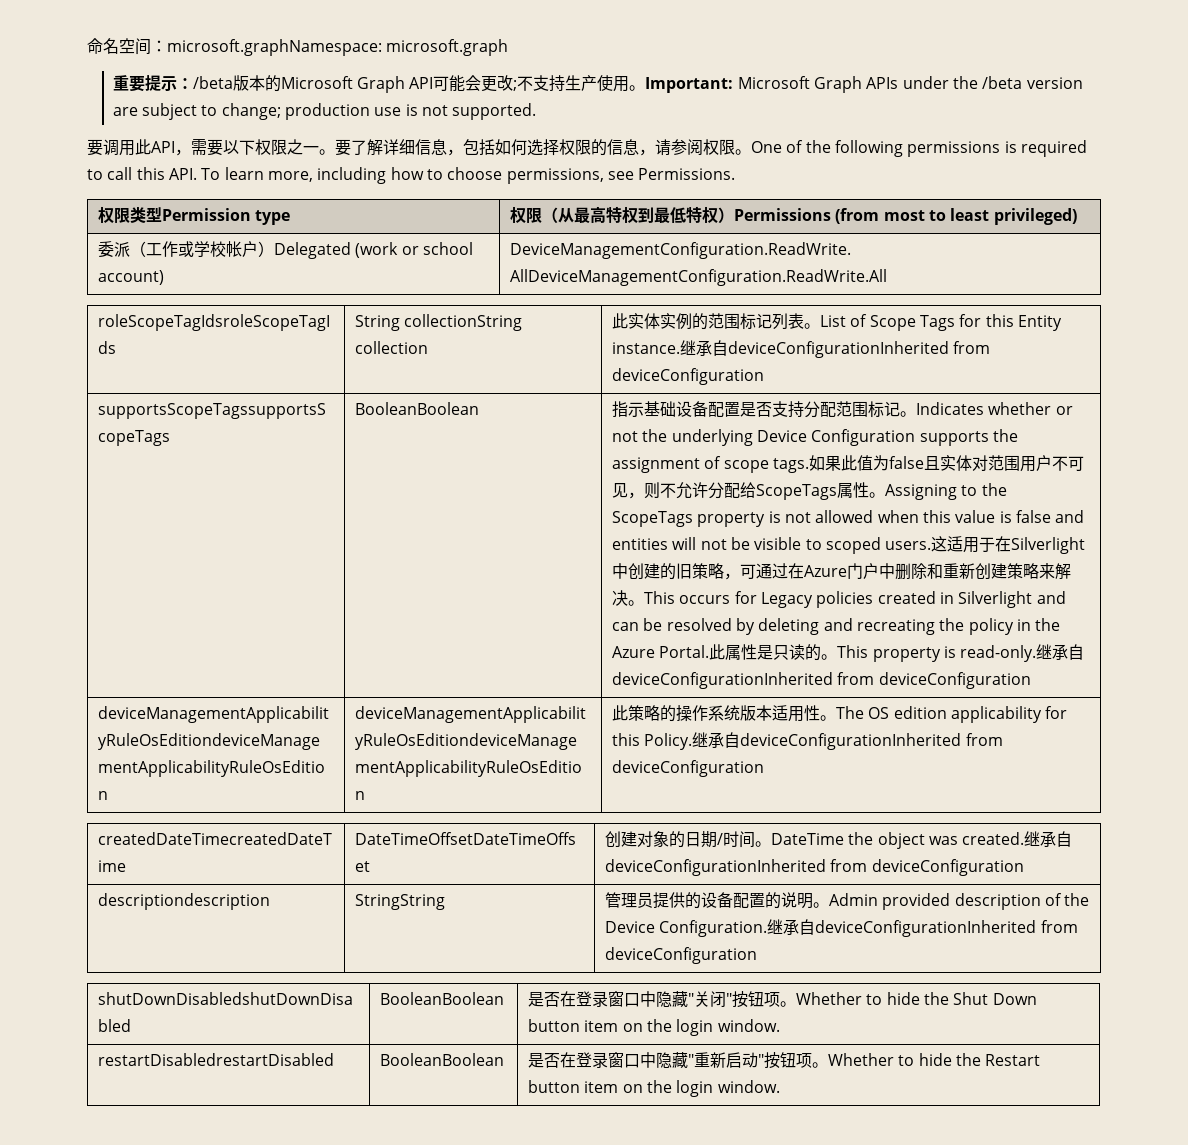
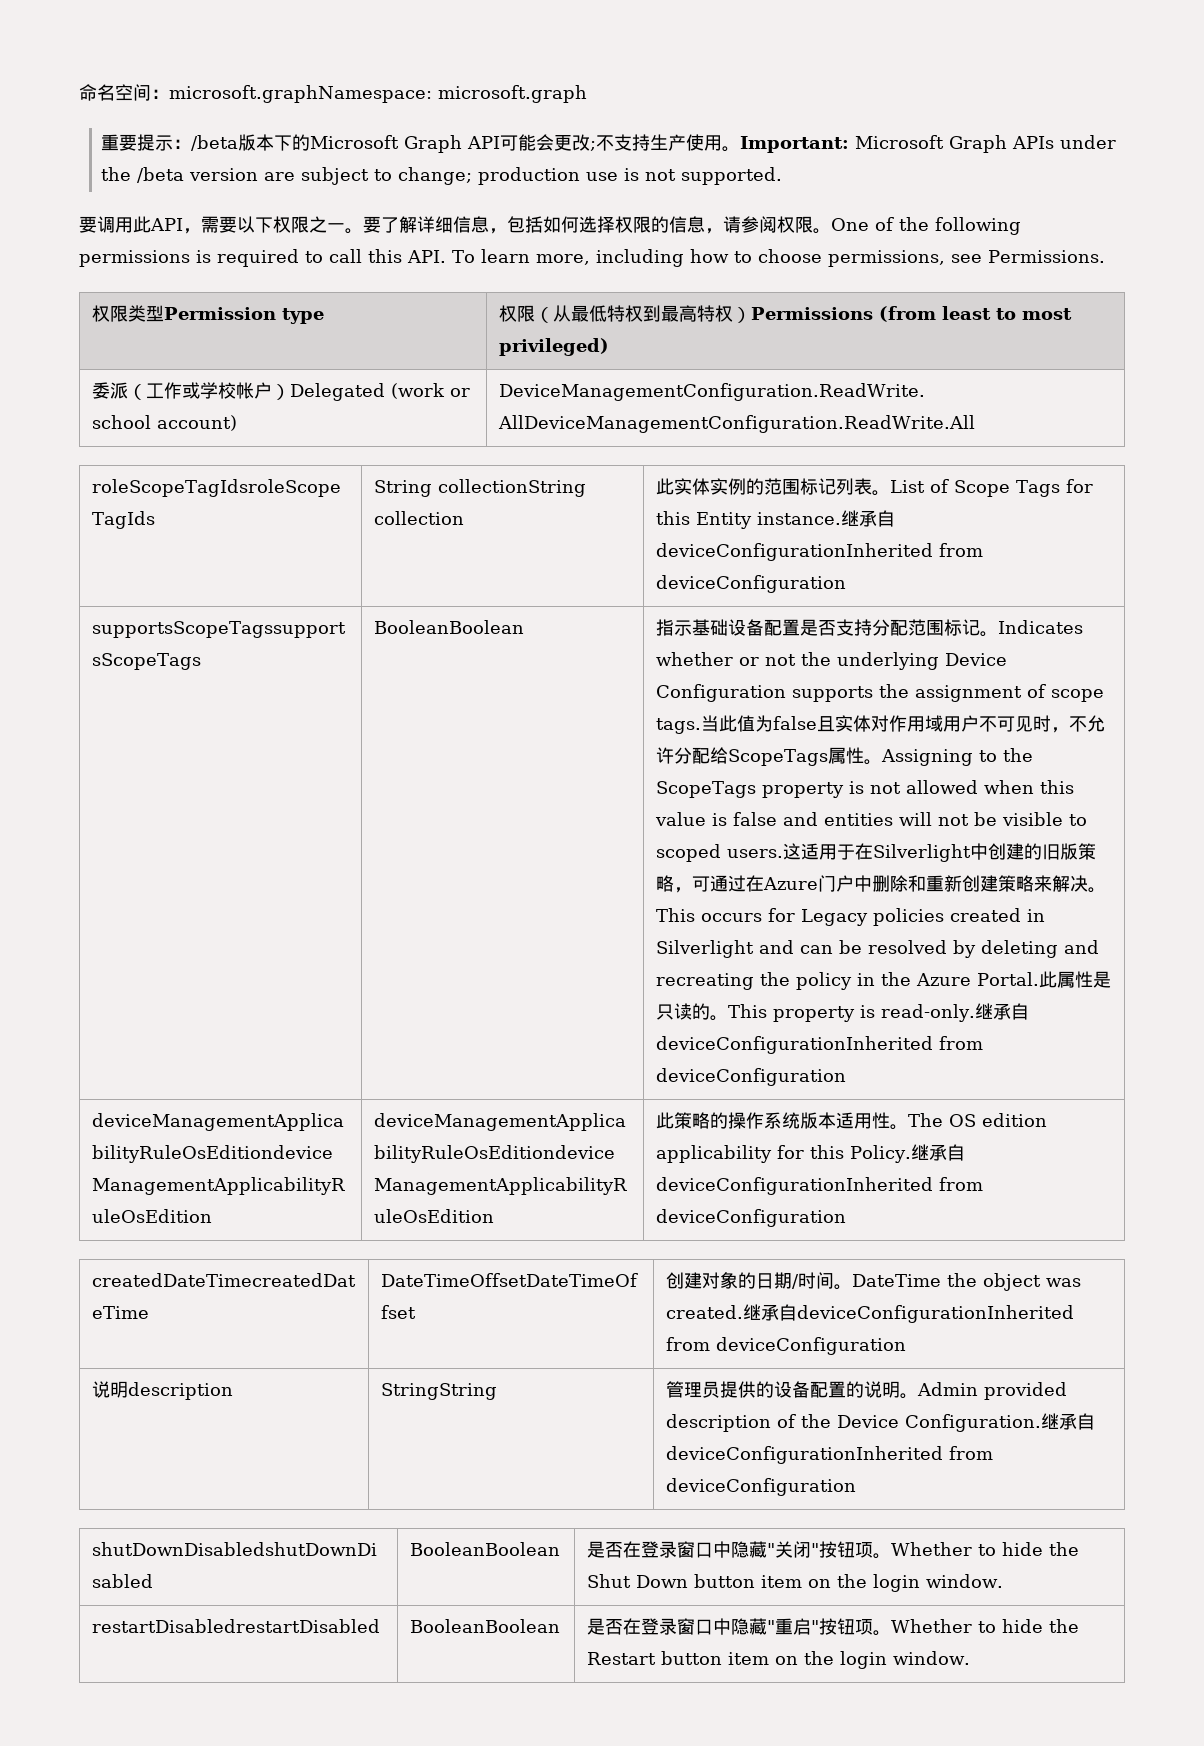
(265, 83) none -> [274,135,293,151] 下
[590,206,607,223] 高 -> [589,305,608,322] 低
[670,207,687,223] 低 -> [679,305,698,322] 高
[883,208,990,221] most to least -> [942,306,1073,320] least to most
[809,455,842,471] 如果 -> [701,715,720,732] 当
[988,455,1021,471] 范围 -> [889,715,944,732] 作用域
[628,482,661,499] ，则 -> [1033,715,1070,733] 时，
(693, 571) none -> [1060,843,1079,860] 版
[98,893,271,910] descriptiondescription -> [92,1381,234,1400] 说明description
[710,1052,759,1068] 新启动 -> [793,1618,812,1635] 启

